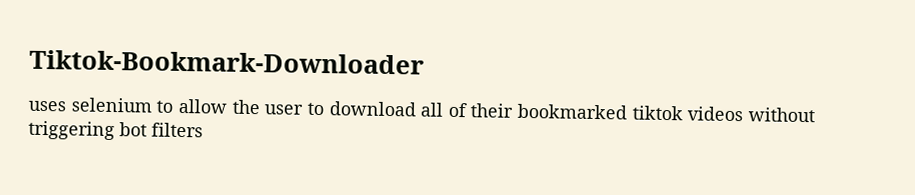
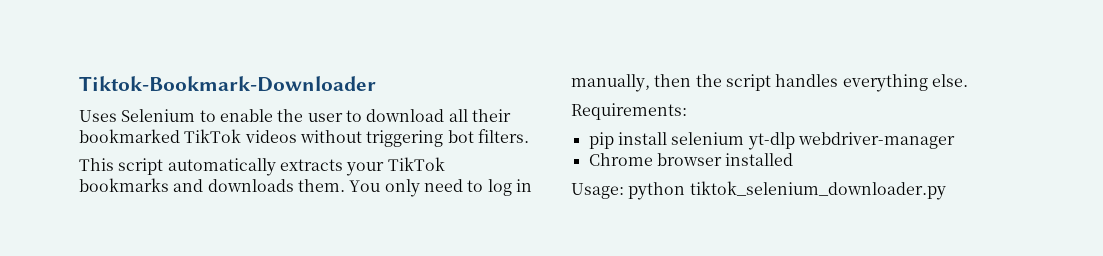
[28,97,227,114] uses selenium to allow -> [79,109,273,122] Uses Selenium to enable
[447,102,467,118] of -> (468, 115) none
[631,105,683,121] tiktok -> [184,129,242,143] TikTok
[151,122,203,138] filters -> [477,129,529,143] [79,157,445,176] [79,178,532,197] [571,74,968,92] [571,103,687,120] [588,132,955,150] [588,153,794,166] [571,181,946,200] filters. // This script automatically extracts your TikTok bookmarks and downloads them. You only need to log in manually, then the script handles everything else. // Requirements: // pip install selenium yt-dlp webdriver-manager // Chrome browser installed // Usage: python tiktok_selenium_downloader.py

